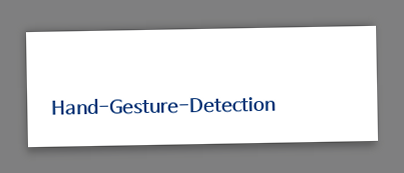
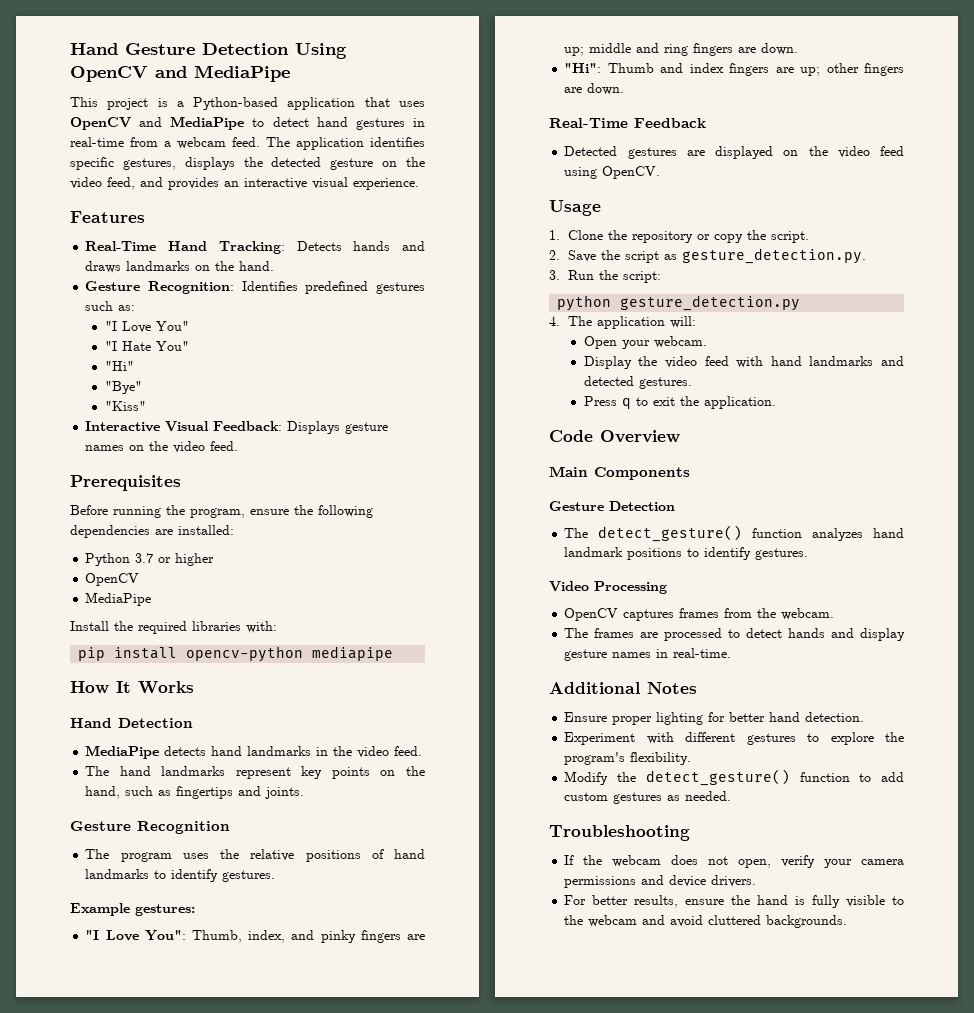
[51,95,276,116] Hand-Gesture-Detection -> [70,43,347,59] [70,65,290,82] [70,97,425,110] [70,116,425,130] [70,137,425,150] [70,157,425,170] [70,177,419,190] [70,211,145,223] [85,241,426,254] [85,261,275,273] [85,281,425,294] [85,301,136,311] [104,321,189,333] [104,341,189,351] [104,361,134,371] [104,381,142,394] [104,401,146,411] [85,421,389,434] [85,441,239,453] [70,475,181,491] [70,505,373,518] [70,525,234,538] [85,553,215,566] [85,573,140,586] [85,592,152,606] [70,621,277,634] [78,646,394,662] [70,681,194,694] [70,718,193,728] [85,745,423,759] [85,766,426,779] [85,786,305,799] [70,821,230,834] [85,849,426,862] [85,869,276,882] [70,903,195,916] [85,930,425,943] [564,43,799,56] [564,63,904,76] [564,83,625,95] [549,118,706,128] [564,146,904,159] [564,166,661,179] [549,200,601,216] [549,230,810,243] [549,248,867,264] [549,270,662,283] [557,295,801,311] [549,316,697,329] [583,336,707,349] [583,356,904,369] [583,376,692,389] [583,396,776,409] [549,430,680,443] [549,466,690,480] [549,501,675,511] [564,525,904,542] [564,547,809,560] [549,581,667,594] [564,608,835,621] [564,628,905,641] [564,648,732,661] [549,682,697,694] [564,712,865,725] [564,732,904,745] [564,752,692,765] [564,769,904,786] [564,791,732,804] [549,825,690,841] [564,855,904,868] [564,875,757,888] [564,895,904,908] [564,915,848,928] Hand Gesture Detection Using OpenCV and MediaPipe // This project is a Python-based application that uses OpenCV and MediaPipe to detect hand gestures in real-time from a webcam feed. The application identifies specific gestures, displays the detected gesture on the video feed, and provides an interactive visual experience. // Features // Real-Time Hand Tracking: Detects hands and draws landmarks on the hand. // Gesture Recognition: Identifies predefined gestures such as: // "I Love You" // "I Hate You" // "Hi" // "Bye" // "Kiss" // Interactive Visual Feedback: Displays gesture names on the video feed. // Prerequisites // Before running the program, ensure the following dependencies are installed: // Python 3.7 or higher // OpenCV // MediaPipe // Install the required libraries with: // pip install opencv-python mediapipe // How It Works // Hand Detection // MediaPipe detects hand landmarks in the video feed. // The hand landmarks represent key points on the hand, such as fingertips and joints. // Gesture Recognition // The program uses the relative positions of hand landmarks to identify gestures. // Example gestures: // "I Love You": Thumb, index, and pinky fingers are up; middle and ring fingers are down. // "Hi": Thumb and index fingers are up; other fingers are down. // Real-Time Feedback // Detected gestures are displayed on the video feed using OpenCV. // Usage // 1. Clone the repository or copy the script. // 2. Save the script as gesture_detection.py. // 3. Run the script: // python gesture_detection.py // 4. The application will: // Open your webcam. // Display the video feed with hand landmarks and detected gestures. // Press q to exit the application. // Code Overview // Main Components // Gesture Detection // The detect_gesture() function analyzes hand landmark positions to identify gestures. // Video Processing // OpenCV captures frames from the webcam. // The frames are processed to detect hands and display gesture names in real-time. // Additional Notes // Ensure proper lighting for better hand detection. // Experiment with different gestures to explore the program's flexibility. // Modify the detect_gesture() function to add custom gestures as needed. // Troubleshooting // If the webcam does not open, verify your camera permissions and device drivers. // For better results, ensure the hand is fully visible to the webcam and avoid cluttered backgrounds.

